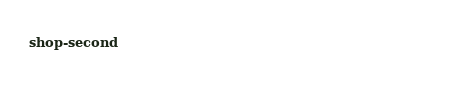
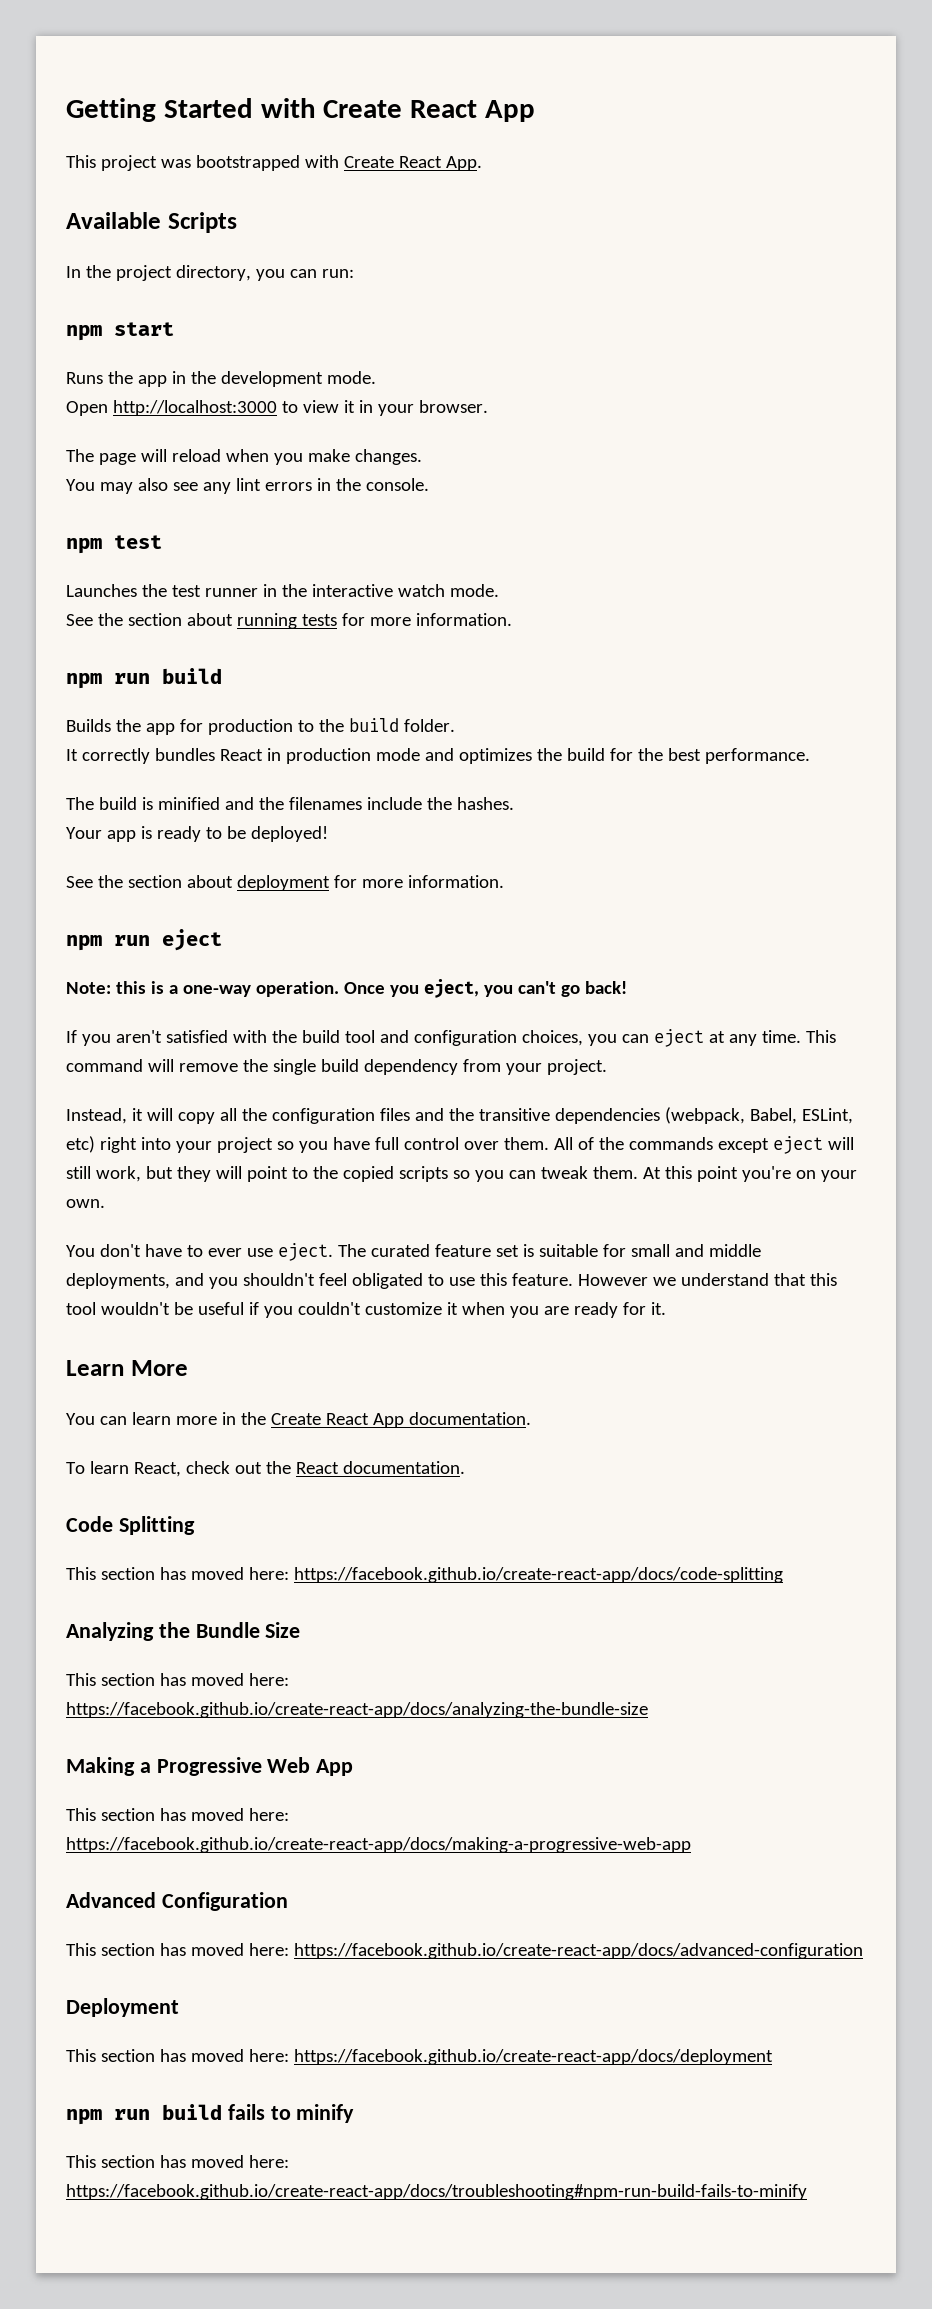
[29,37,118,50] shop-second -> [66,98,536,122] [66,155,482,171] [66,212,237,233] [66,265,354,281] [66,322,174,341] [66,371,376,387] [66,400,488,416] [66,449,422,465] [66,478,429,494] [66,535,162,554] [66,584,499,597] [66,613,512,629] [66,668,222,689] [66,718,455,735] [66,748,810,764] [66,797,514,810] [66,826,328,842] [66,875,504,891] [66,929,222,951] [66,979,627,998] [66,1029,836,1047] [66,1059,607,1075] [66,1107,853,1124] [66,1136,854,1154] [66,1166,857,1182] [66,1199,105,1208] [66,1243,761,1261] [66,1273,837,1289] [66,1302,666,1318] [66,1360,188,1376] [66,1412,531,1428] [66,1461,465,1477] [66,1516,195,1535] [66,1567,783,1583] [66,1622,301,1641] [66,1673,289,1686] [66,1702,648,1718] [66,1757,354,1776] [66,1808,289,1821] [66,1837,691,1853] [66,1892,288,1911] [66,1943,863,1959] [66,1998,179,2017] [66,2049,773,2065] [66,2104,355,2125] [66,2155,289,2168] [66,2184,807,2200] Getting Started with Create React App // This project was bootstrapped with Create React App. // Available Scripts // In the project directory, you can run: // npm start // Runs the app in the development mode. // Open http://localhost:3000 to view it in your browser. // The page will reload when you make changes. // You may also see any lint errors in the console. // npm test // Launches the test runner in the interactive watch mode. // See the section about running tests for more information. // npm run build // Builds the app for production to the build folder. // It correctly bundles React in production mode and optimizes the build for the best performance. // The build is minified and the filenames include the hashes. // Your app is ready to be deployed! // See the section about deployment for more information. // npm run eject // Note: this is a one-way operation. Once you eject, you can't go back! // If you aren't satisfied with the build tool and configuration choices, you can eject at any time. This command will remove the single build dependency from your project. // Instead, it will copy all the configuration files and the transitive dependencies (webpack, Babel, ESLint, etc) right into your project so you have full control over them. All of the commands except eject will still work, but they will point to the copied scripts so you can tweak them. At this point you're on your own. // You don't have to ever use eject. The curated feature set is suitable for small and middle deployments, and you shouldn't feel obligated to use this feature. However we understand that this tool wouldn't be useful if you couldn't customize it when you are ready for it. // Learn More // You can learn more in the Create React App documentation. // To learn React, check out the React documentation. // Code Splitting // This section has moved here: https://facebook.github.io/create-react-app/docs/code-splitting // Analyzing the Bundle Size // This section has moved here: https://facebook.github.io/create-react-app/docs/analyzing-the-bundle-size // Making a Progressive Web App // This section has moved here: https://facebook.github.io/create-react-app/docs/making-a-progressive-web-app // Advanced Configuration // This section has moved here: https://facebook.github.io/create-react-app/docs/advanced-configuration // Deployment // This section has moved here: https://facebook.github.io/create-react-app/docs/deployment // npm run build fails to minify // This section has moved here: https://facebook.github.io/create-react-app/docs/troubleshooting#npm-run-build-fails-to-minify

